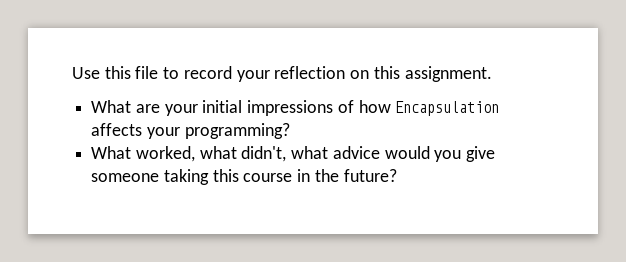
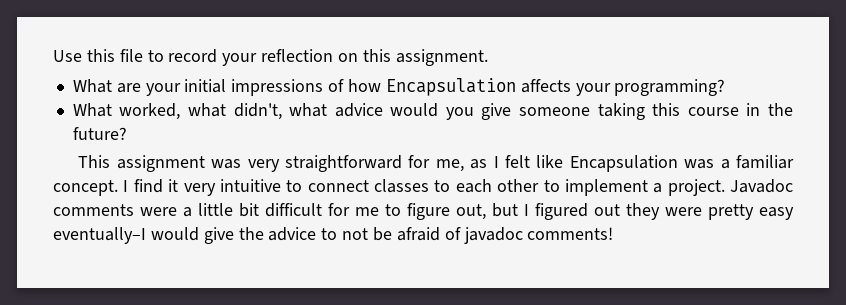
(397, 175) none -> [78,155,794,172] [53,179,793,196] [53,203,794,220] [53,227,614,244] // This assignment was very straightforward for me, as I felt like Encapsulation was a familiar concept. I find it very intuitive to connect classes to each other to implement a project. Javadoc comments were a little bit difficult for me to figure out, but I figured out they were pretty easy eventually–I would give the advice to not be afraid of javadoc comments!

